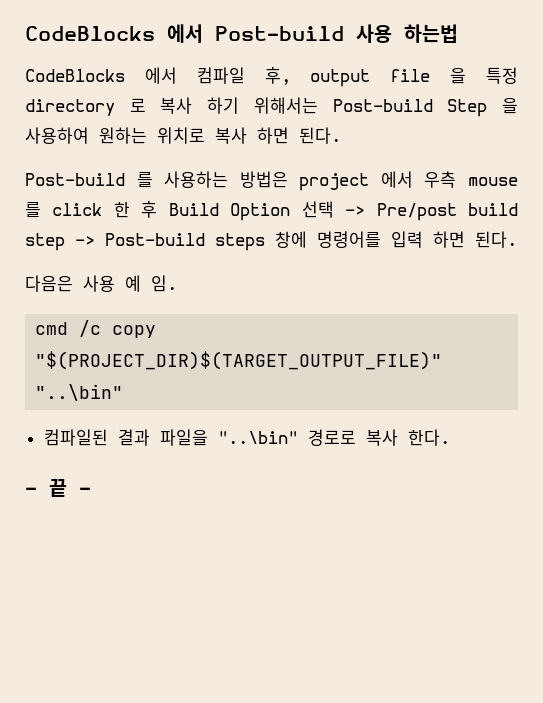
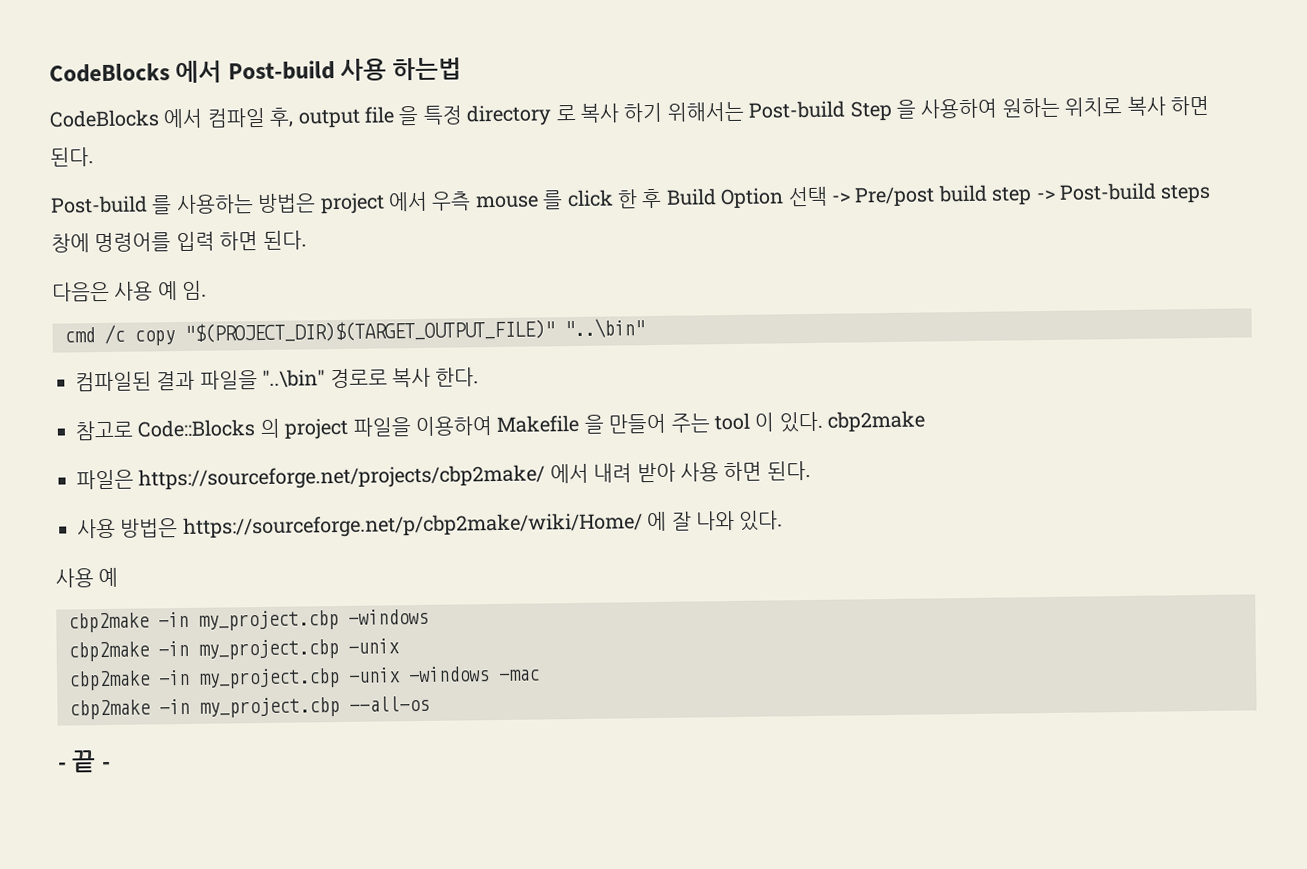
(450, 437) none -> [75,410,926,441] [76,461,811,491] [77,510,784,540] [55,567,119,588] [68,608,429,633] [68,638,400,662] [68,666,540,691] [69,695,430,720] // 참고로 Code::Blocks 의 project 파일을 이용하여 Makefile 을 만들어 주는 tool 이 있다. cbp2make // 파일은 https://sourceforge.net/projects/cbp2make/ 에서 내려 받아 사용 하면 된다. // 사용 방법은 https://sourceforge.net/p/cbp2make/wiki/Home/ 에 잘 나와 있다. // 사용 예 // cbp2make -in my_project.cbp -windows // cbp2make -in my_project.cbp -unix // cbp2make -in my_project.cbp -unix -windows -mac // cbp2make -in my_project.cbp --all-os

